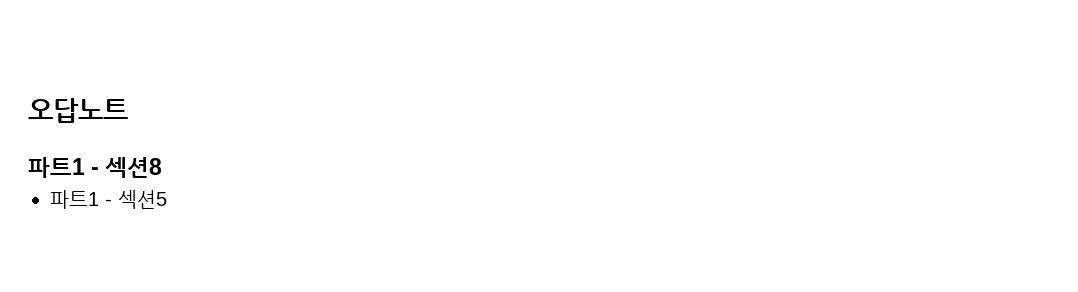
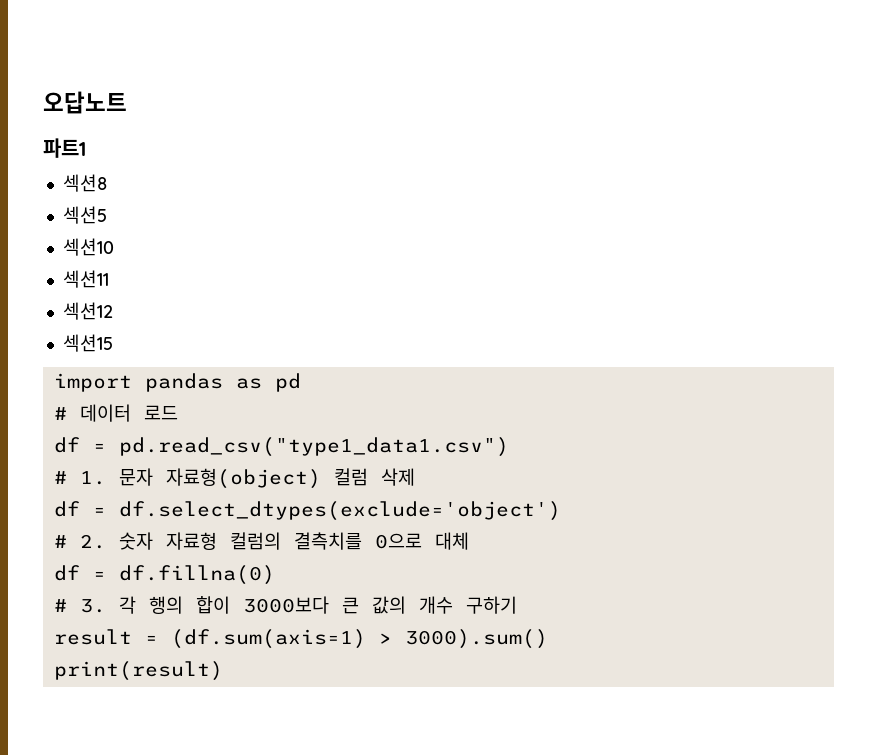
[91,167,100,175] - -> (86, 148) //
[50,190,112,209] 파트1 - -> (107, 183) none
(167, 199) none -> [62,238,114,256] [62,270,109,288] [62,302,113,320] [62,334,113,352] [53,373,301,392] [53,404,178,422] [53,437,509,457] [53,468,415,489] [53,501,561,521] [53,532,469,550] [53,565,275,585] [53,596,517,614] [53,629,548,649] [53,661,223,681] // 섹션10 // 섹션11 // 섹션12 // 섹션15 // import pandas as pd // # 데이터 로드 // df = pd.read_csv("type1_data1.csv") // # 1. 문자 자료형(object) 컬럼 삭제 // df = df.select_dtypes(exclude='object') // # 2. 숫자 자료형 컬럼의 결측치를 0으로 대체 // df = df.fillna(0) // # 3. 각 행의 합이 3000보다 큰 값의 개수 구하기 // result = (df.sum(axis=1) > 3000).sum() // print(result)

